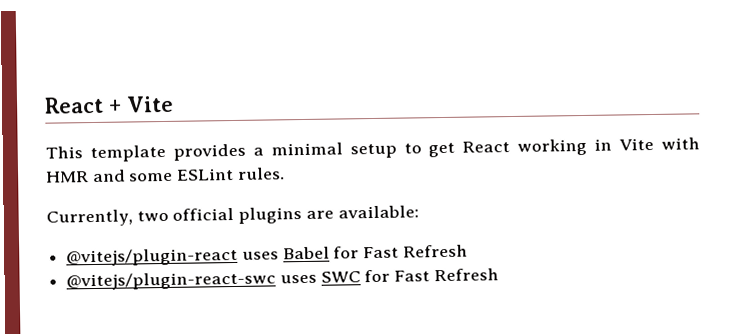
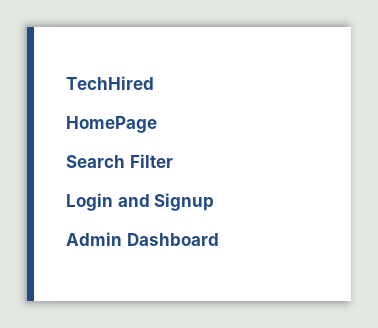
[44,95,174,114] [45,137,700,163] [46,167,285,183] [46,205,419,227] [66,244,468,267] [66,268,499,291] React + Vite // This template provides a minimal setup to get React working in Vite with HMR and some ESLint rules. // Currently, two official plugins are available: // @vitejs/plugin-react uses Babel for Fast Refresh // @vitejs/plugin-react-swc uses SWC for Fast Refresh -> [66,76,154,90] [66,116,157,133] [66,154,173,168] [66,193,215,211] [66,232,219,246] TechHired // HomePage // Search Filter // Login and Signup // Admin Dashboard

